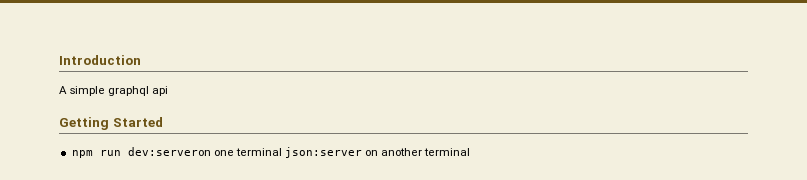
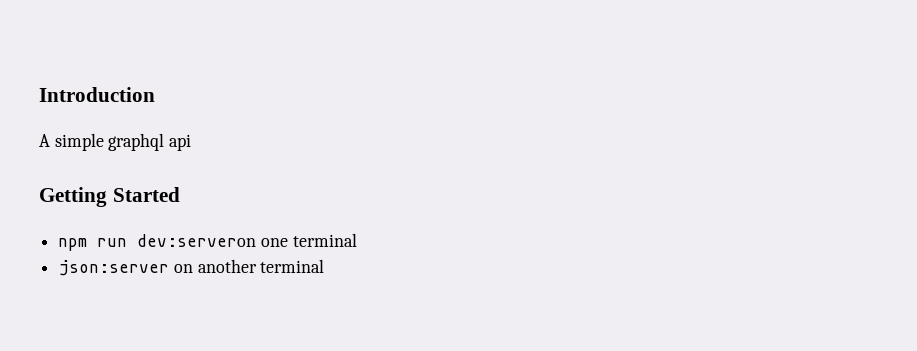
(282, 152) none -> (357, 240) //

